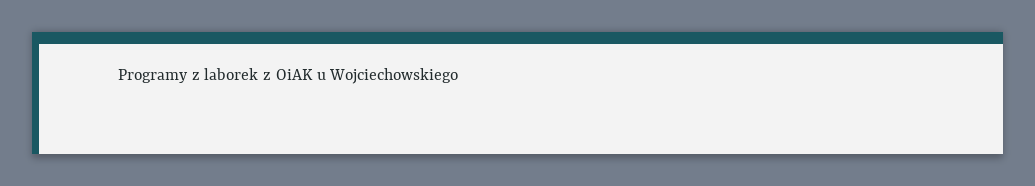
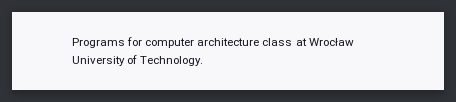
[118,68,459,84] Programy z laborek z OiAK u Wojciechowskiego -> [72,37,354,48] [72,55,204,66] Programs for computer architecture class at Wrocław University of Technology.

